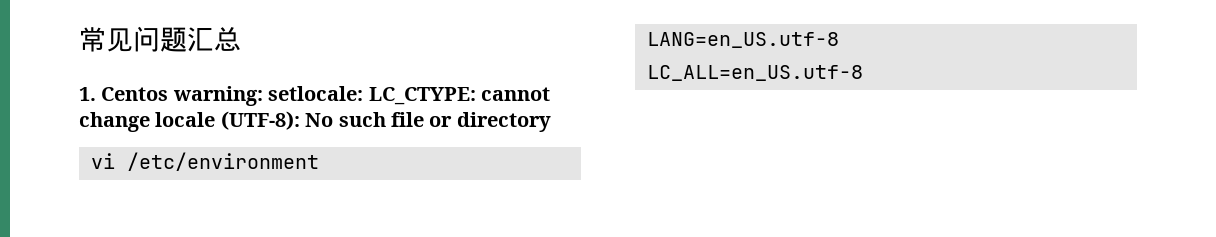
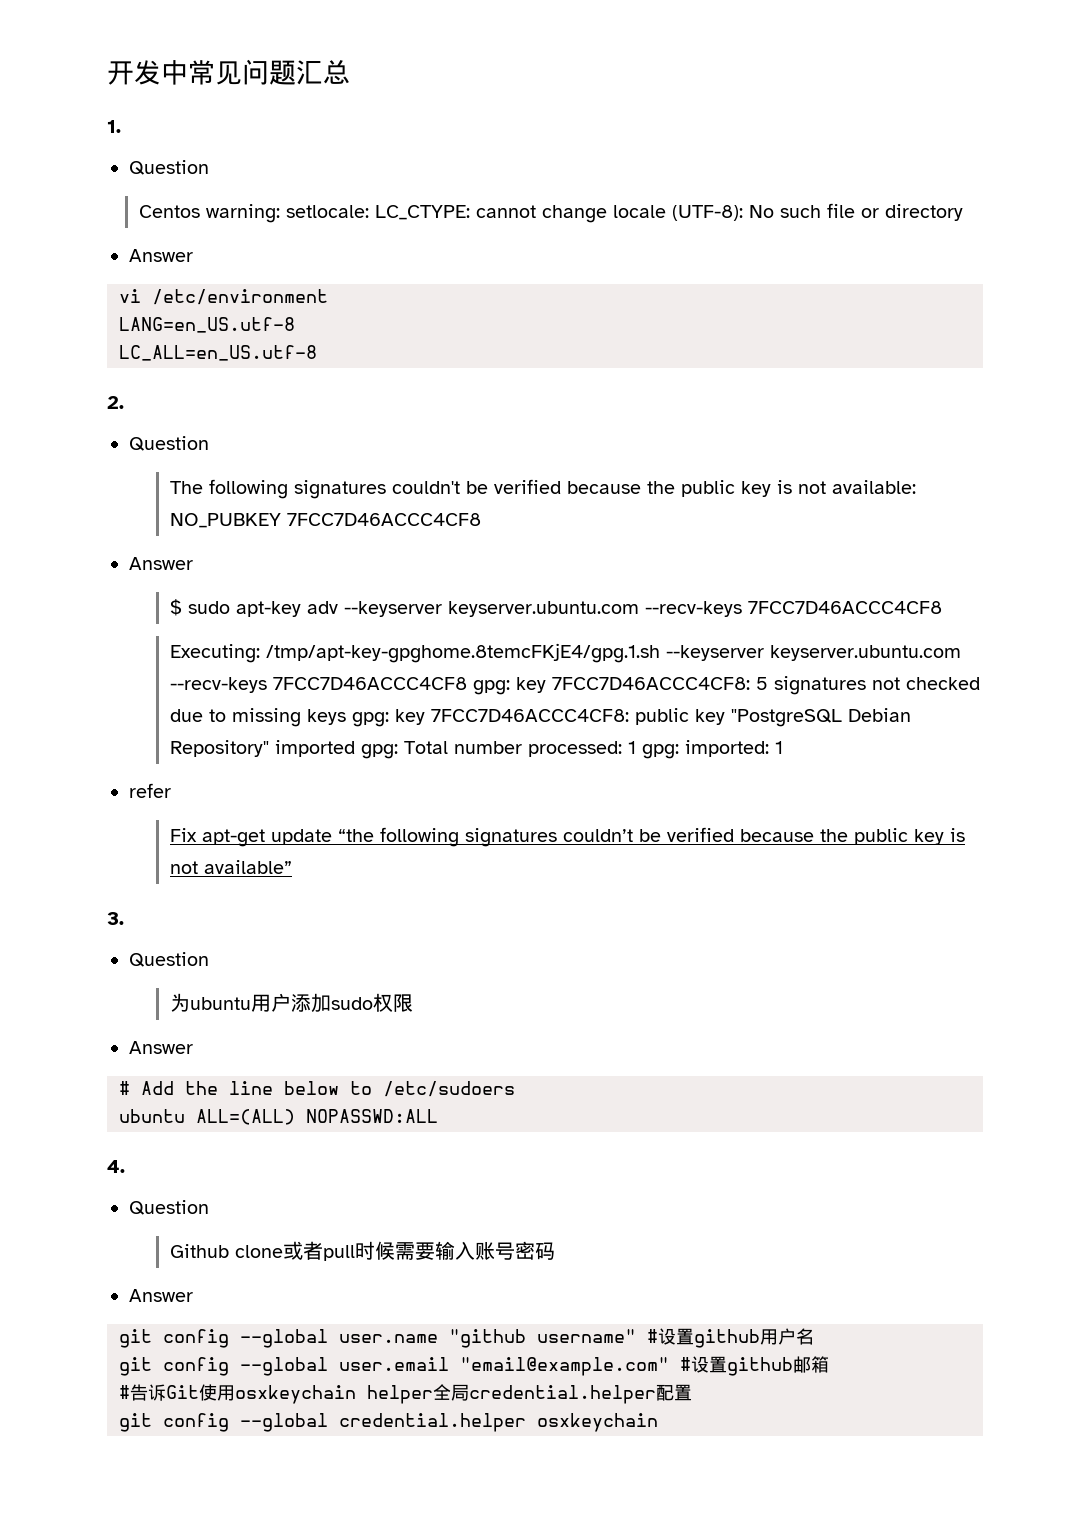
(79, 39) none -> [107,60,188,85] 开发中
(96, 94) none -> [129,160,209,175] // Question //
(551, 122) none -> [129,249,193,262] // Answer
(863, 73) none -> [107,396,124,409] [129,436,209,451] [170,479,917,499] [170,513,482,528] [129,557,193,570] [170,599,943,617] [170,643,962,663] [170,676,981,695] [170,708,912,727] [170,740,784,759] [129,783,171,798] [170,827,966,847] [170,860,293,874] [107,912,124,925] [129,952,209,967] [170,993,414,1013] [129,1041,193,1054] [119,1081,515,1097] [119,1109,438,1125] [107,1160,125,1173] [129,1200,209,1215] [170,1241,556,1261] [129,1289,193,1302] [119,1328,814,1348] [119,1356,829,1376] [119,1384,692,1404] [119,1413,658,1432] // 2. // Question // The following signatures couldn't be verified because the public key is not available: NO_PUBKEY 7FCC7D46ACCC4CF8 // Answer // $ sudo apt-key adv --keyserver keyserver.ubuntu.com --recv-keys 7FCC7D46ACCC4CF8 // Executing: /tmp/apt-key-gpghome.8temcFKjE4/gpg.1.sh --keyserver keyserver.ubuntu.com --recv-keys 7FCC7D46ACCC4CF8 gpg: key 7FCC7D46ACCC4CF8: 5 signatures not checked due to missing keys gpg: key 7FCC7D46ACCC4CF8: public key "PostgreSQL Debian Repository" imported gpg: Total number processed: 1 gpg: imported: 1 // refer // Fix apt-get update “the following signatures couldn’t be verified because the public key is not available” // 3. // Question // 为ubuntu用户添加sudo权限 // Answer // # Add the line below to /etc/sudoers // ubuntu ALL=(ALL) NOPASSWD:ALL // 4. // Question // Github clone或者pull时候需要输入账号密码 // Answer // git config --global user.name "github username" #设置github用户名 // git config --global user.email "email@example.com" #设置github邮箱 // #告诉Git使用osxkeychain helper全局credential.helper配置 // git config --global credential.helper osxkeychain

